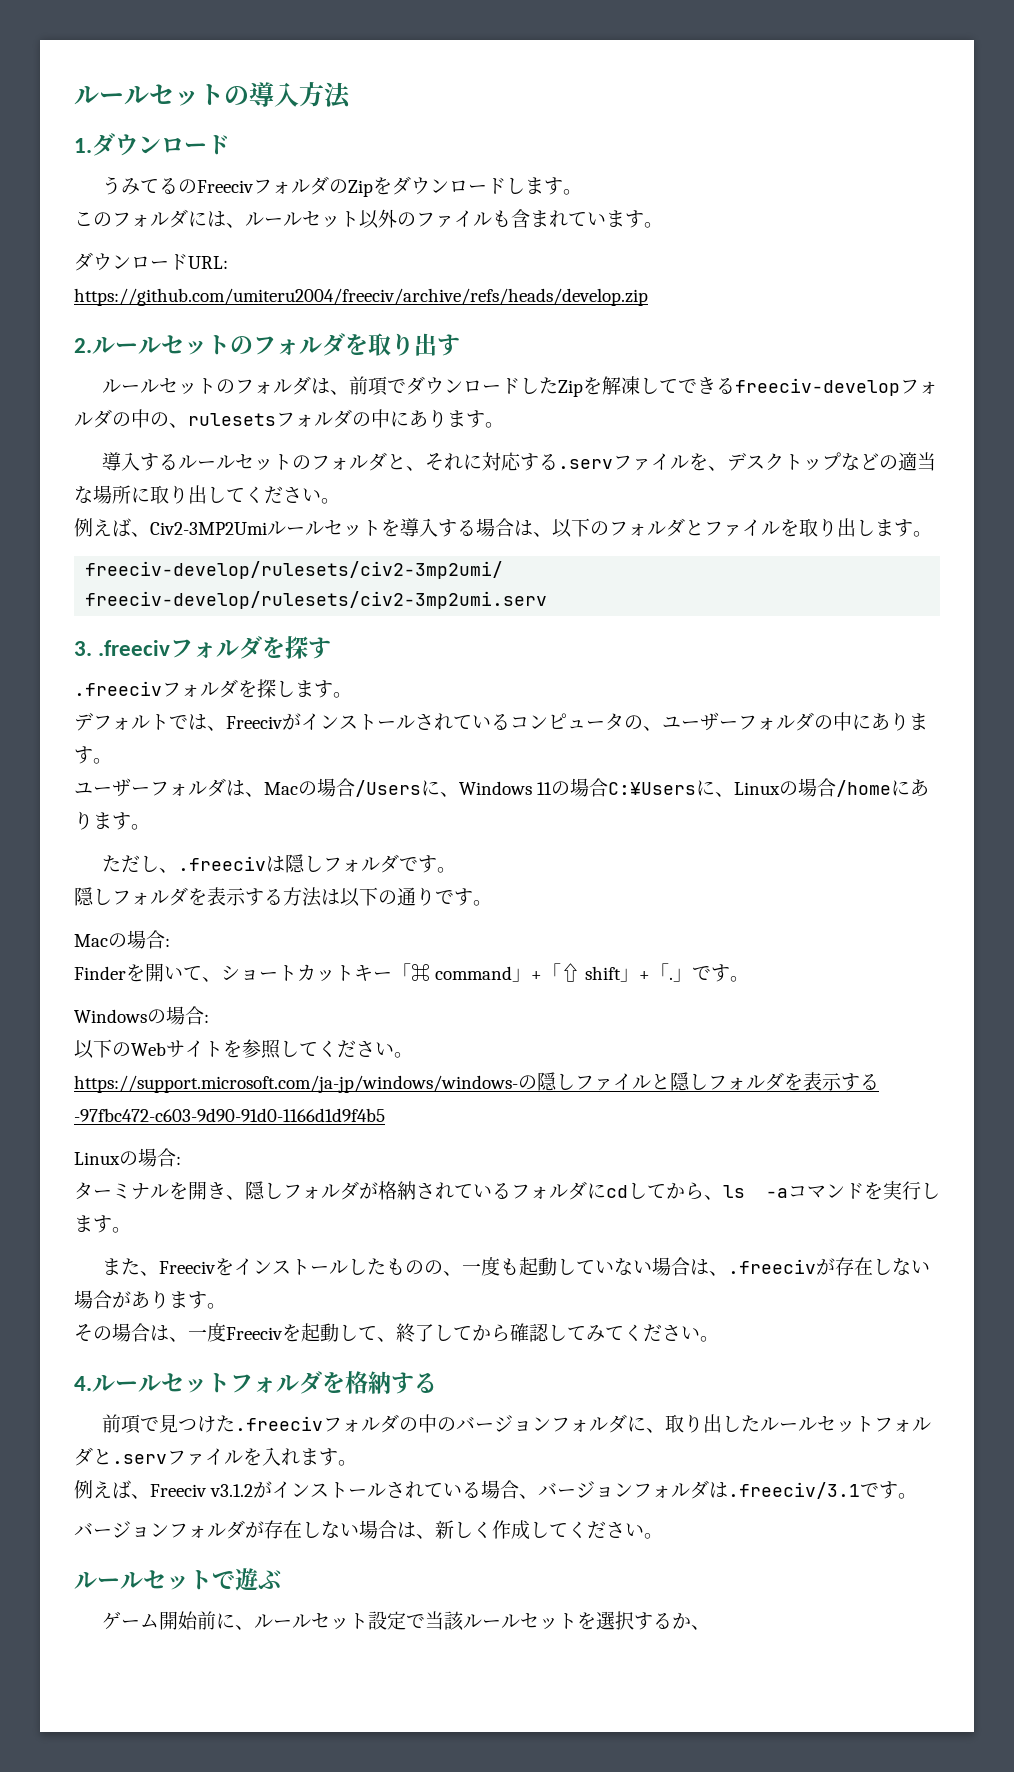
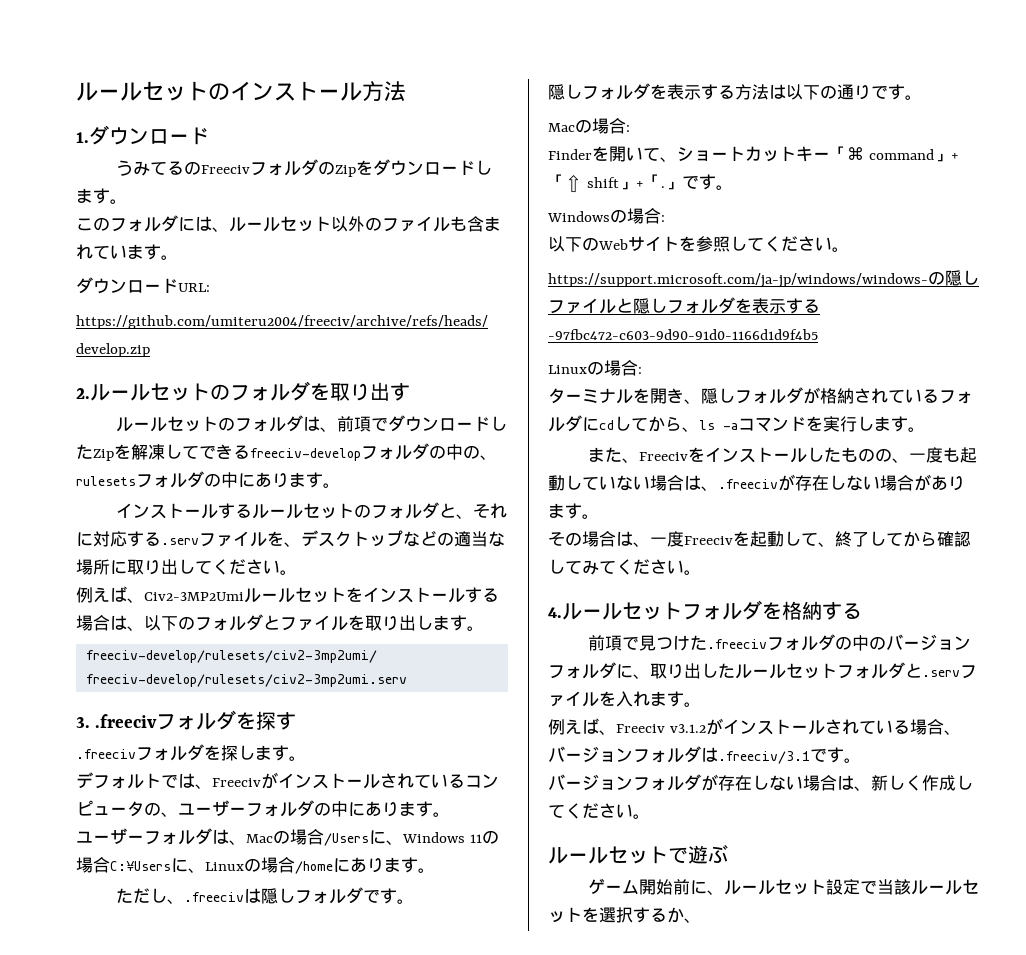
[74,82,299,107] ルールセットの導入 -> [76,81,362,101] ルールセットのインストール
[101,452,140,471] 導入 -> [116,503,219,519] インストール
[400,518,438,537] 導入 -> [363,587,465,603] インストール

